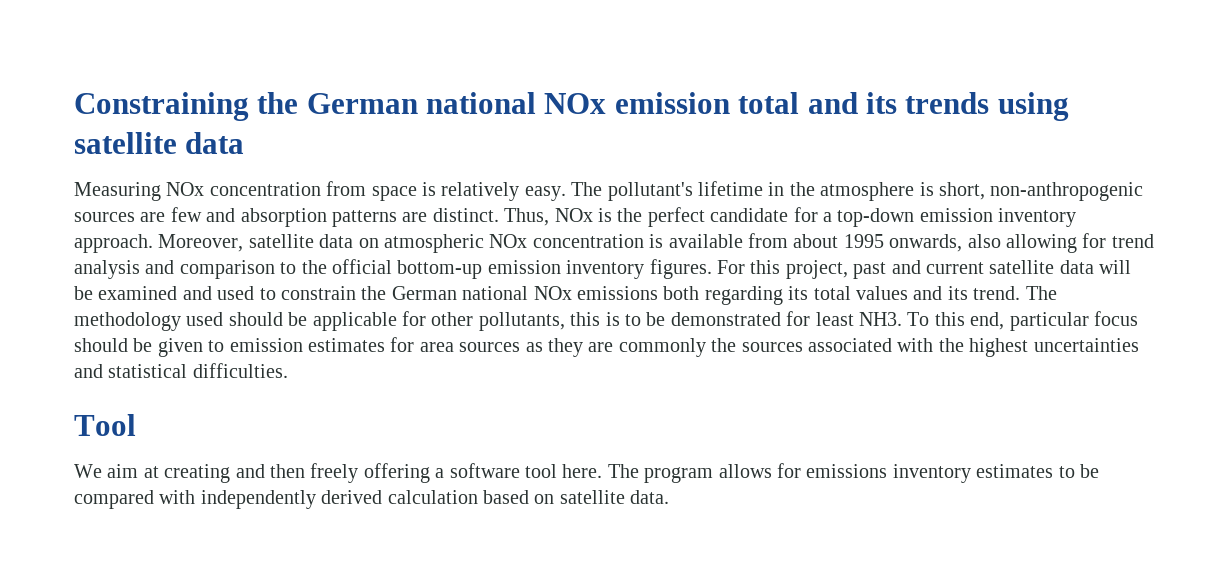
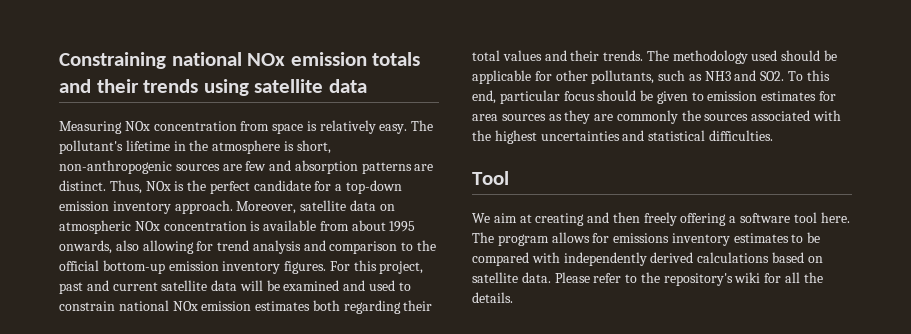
[257,92,897,114] the German national NOx emission total and its -> [171,52,421,66] [59,79,139,93] national NOx emission totals and their
[361,286,658,300] the German national NOx emissions -> [118,300,311,311] national NOx emission estimates
[788,286,809,300] its -> [403,300,433,311] their
[947,286,1021,300] its trend. -> [570,50,644,61] their trends.
[570,311,902,326] this is to be demonstrated for least NH3. -> [658,70,785,81] such as NH3 and SO2.
[387,490,478,504] calculation -> [697,252,770,263] calculations
(670, 497) none -> [554,272,823,286] [472,292,513,303] Please refer to the repository's wiki for all the details.

